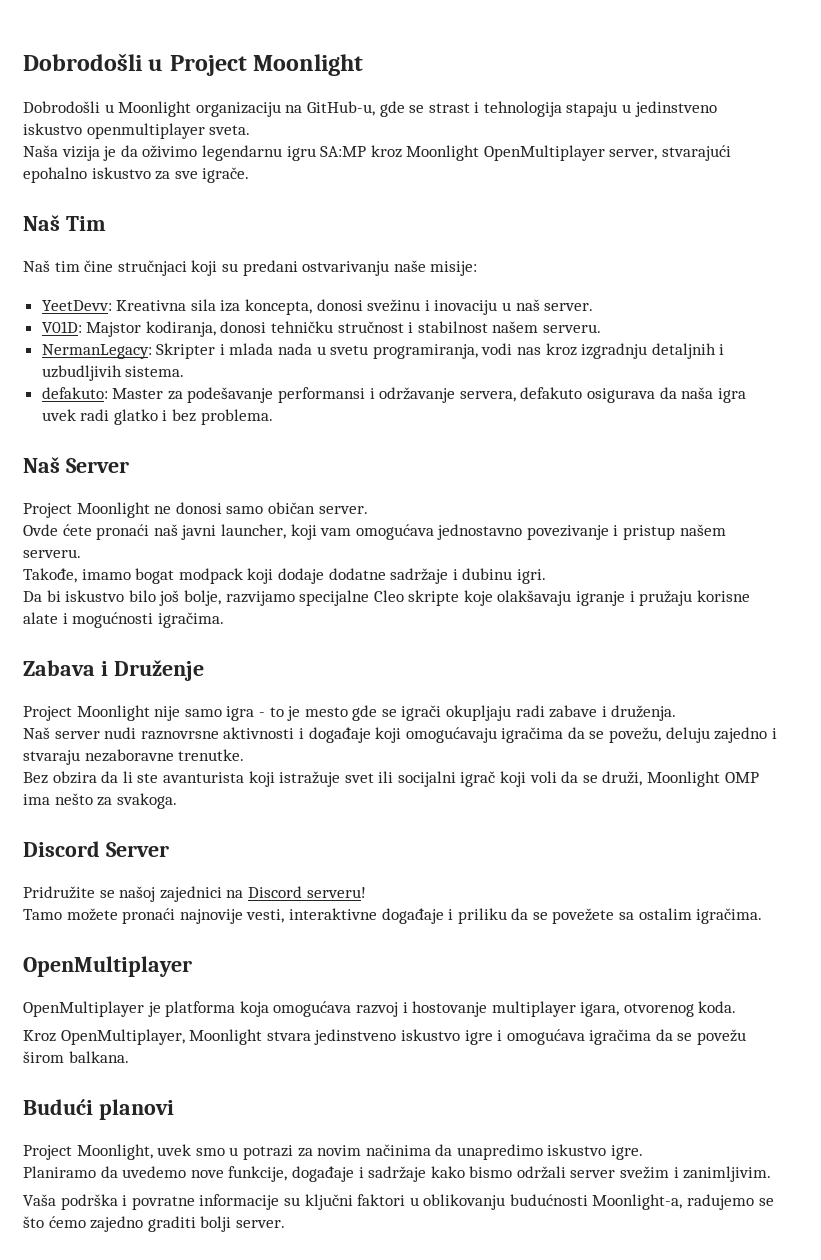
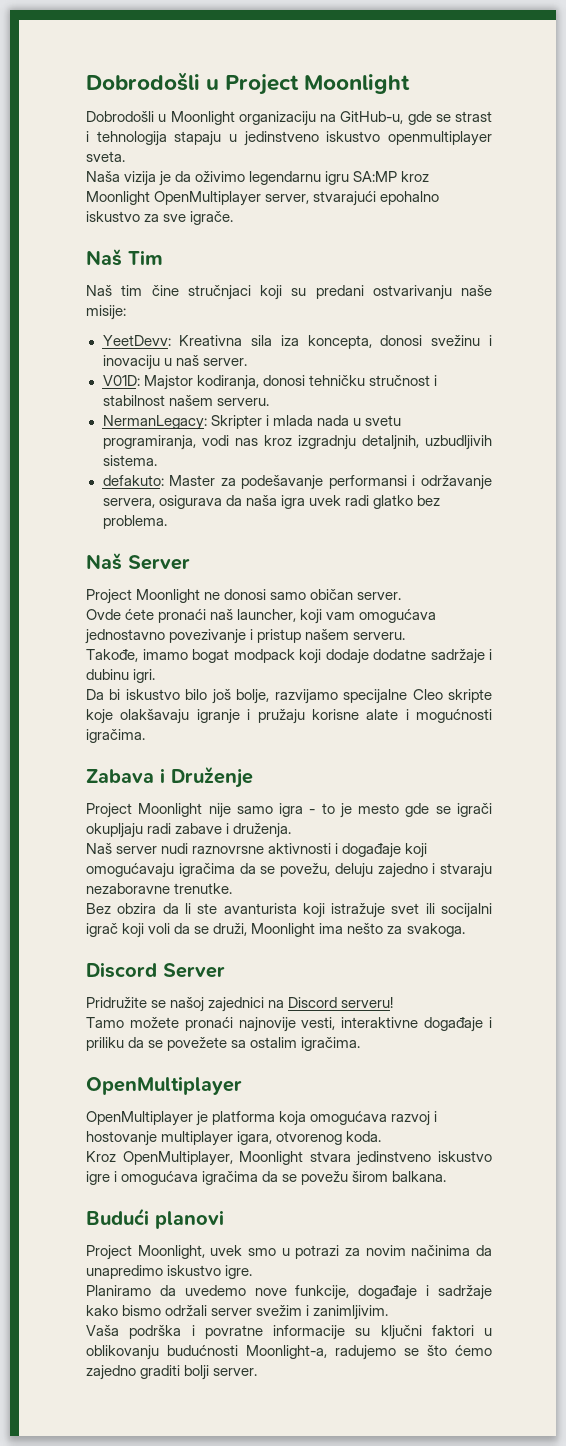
[651,343,725,359] detaljnih i -> [361,435,419,450] detaljnih,
[520,387,583,399] defakuto -> (155, 503) none
[162,410,168,421] i -> (413, 502) none
[181,525,217,540] javni -> (234, 614) none
[724,772,759,783] OMP -> (316, 930) none

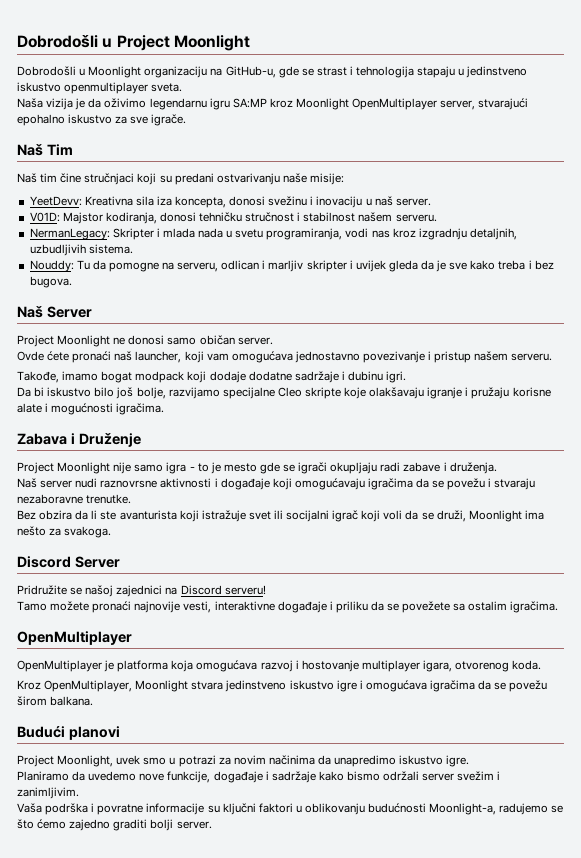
[102,475,492,490] [102,495,440,509] [102,515,167,529] defakuto: Master za podešavanje performansi i održavanje servera, osigurava da naša igra uvek radi glatko bez problema. -> [29,260,554,272] [29,276,72,288] Nouddy: Tu da pomogne na serveru, odlican i marljiv skripter i uvijek gleda da je sve kako treba i bez bugova.
[280,863,428,878] povežu, deluju zajedno -> [447,478,486,490] povežu

